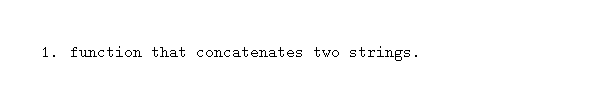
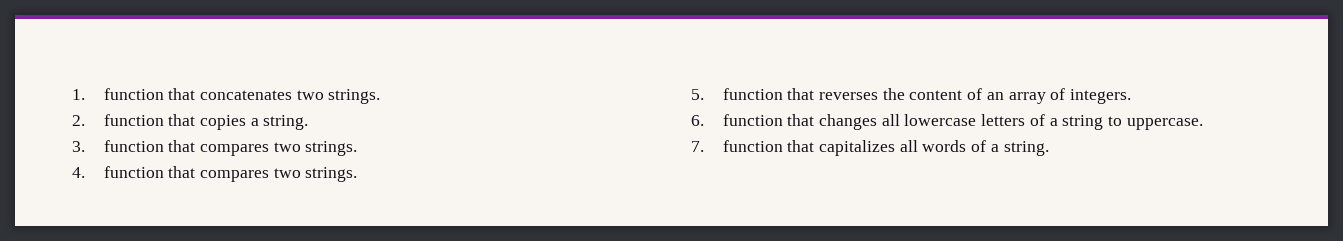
(422, 53) none -> [72,114,309,130] [72,140,358,156] [72,166,358,182] [691,88,1132,104] [691,114,1203,130] [691,140,1049,156] // 2. function that copies a string. // 3. function that compares two strings. // 4. function that compares two strings. // 5. function that reverses the content of an array of integers. // 6. function that changes all lowercase letters of a string to uppercase. // 7. function that capitalizes all words of a string.

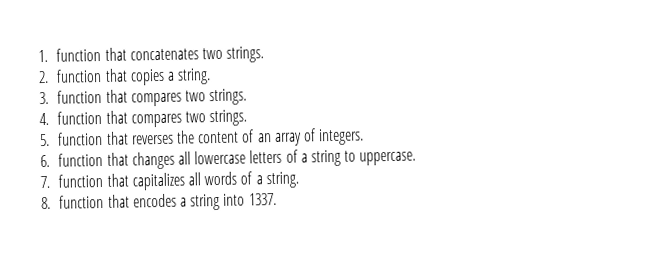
(1049, 148) none -> [41,192,277,211] // 8. function that encodes a string into 1337.

